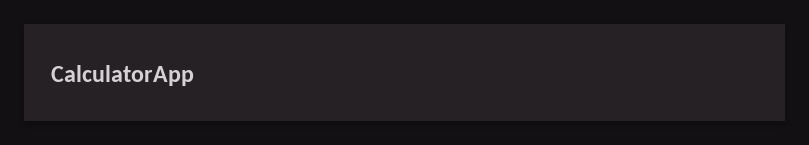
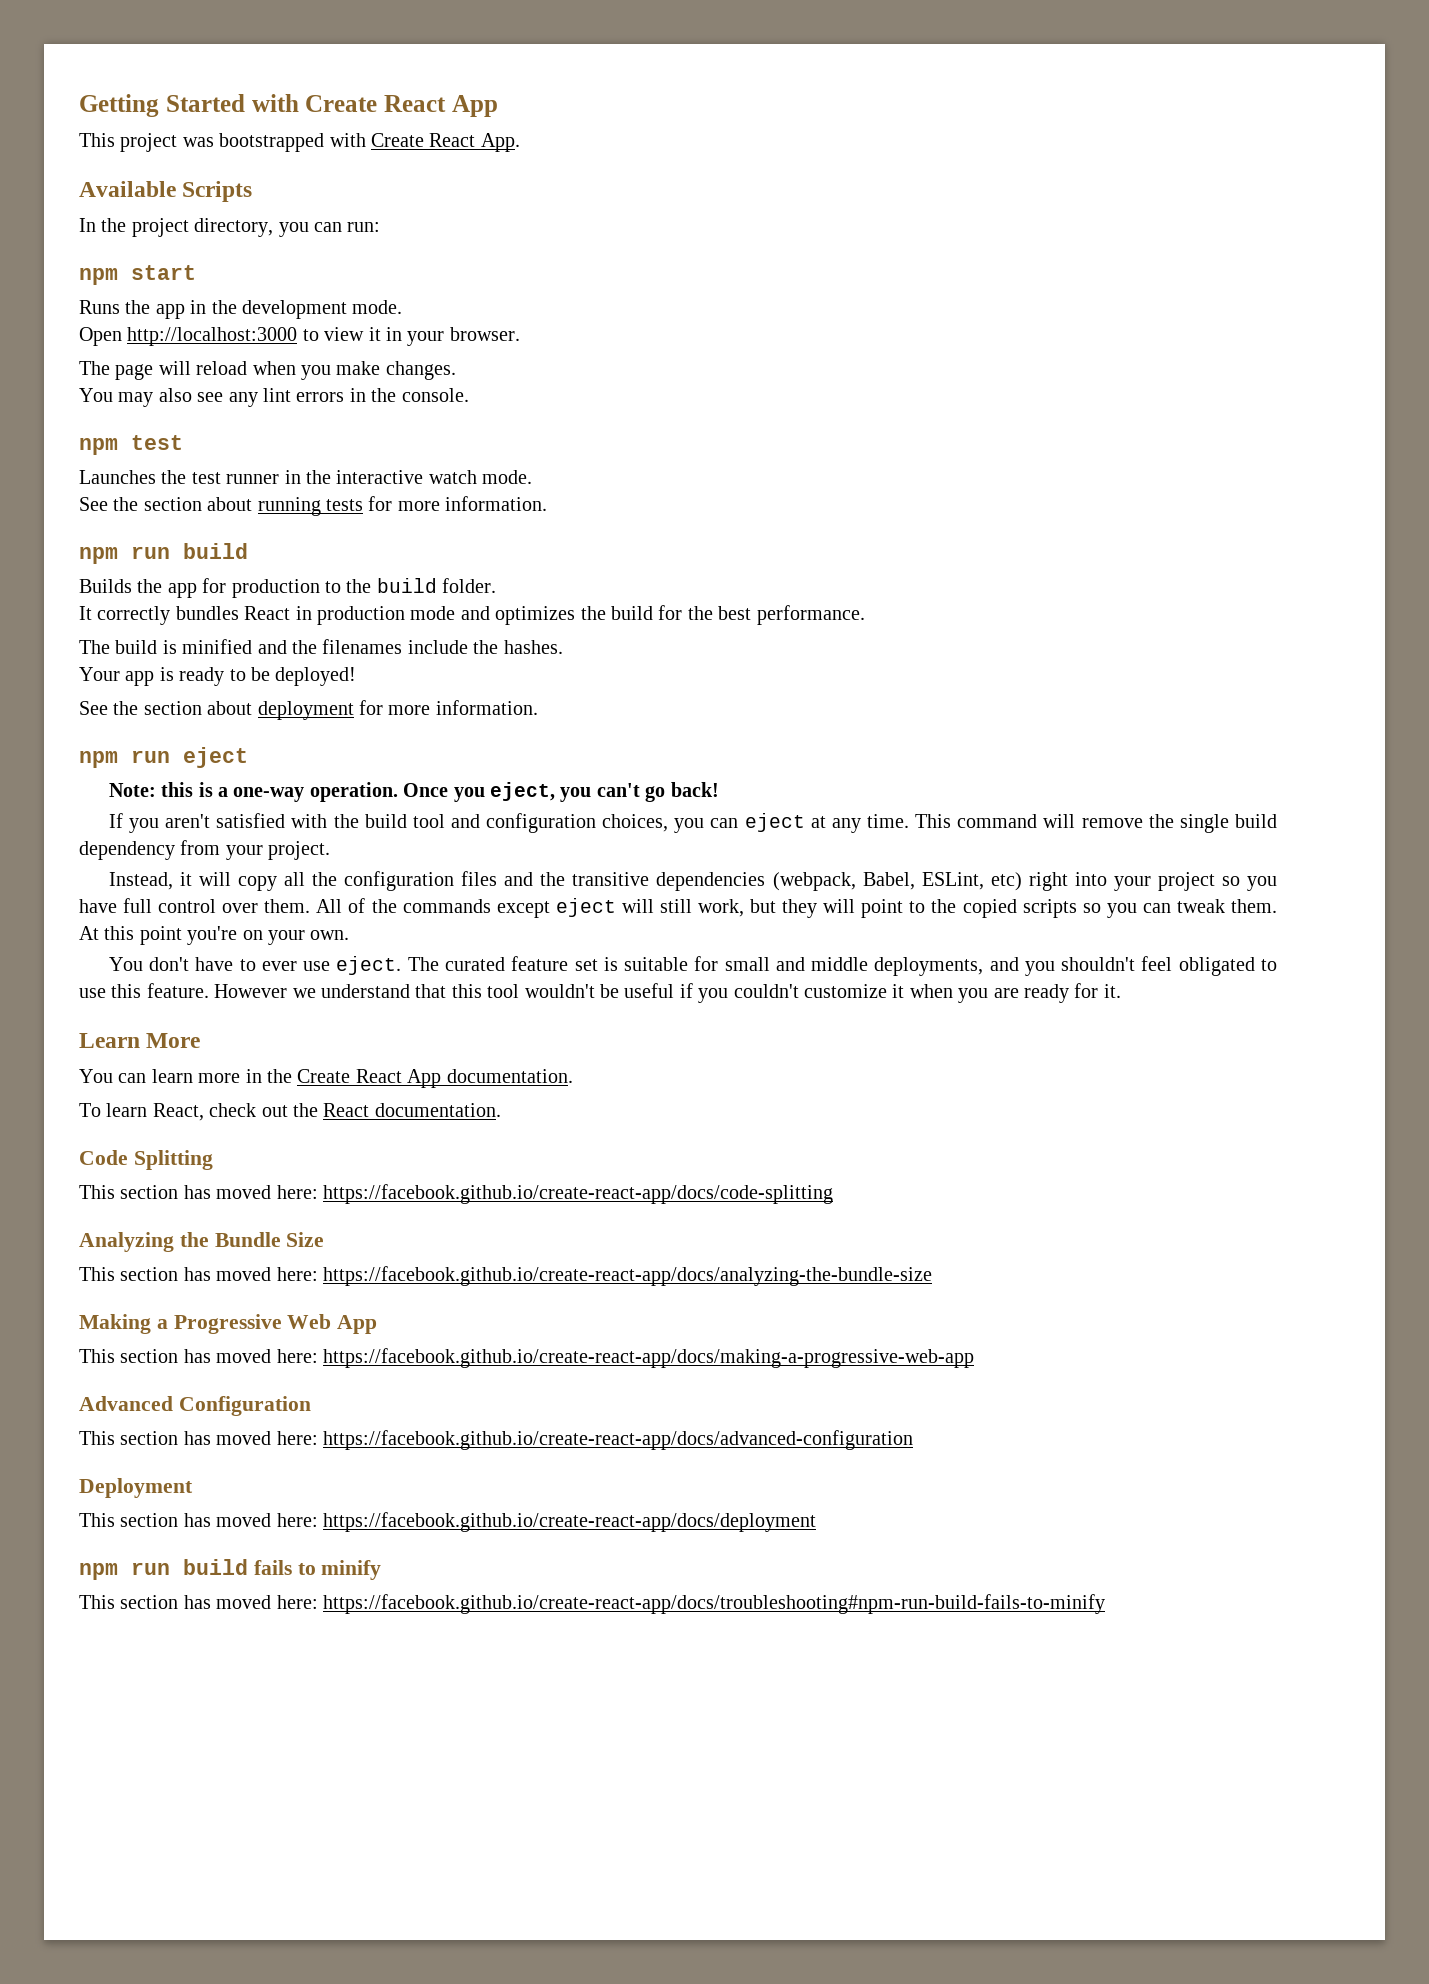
[51,65,194,86] CalculatorApp -> [79,94,498,117] [79,133,520,152] [79,181,253,202] [79,218,381,237] [79,265,196,285] [79,300,403,319] [79,327,520,346] [79,361,456,380] [79,388,469,407] [79,435,183,455] [79,470,533,484] [79,496,548,516] [79,543,248,564] [79,578,497,598] [79,605,865,625] [79,639,563,654] [79,667,357,686] [79,700,538,720] [79,747,248,768] [108,782,719,802] [108,813,1278,833] [79,840,331,860] [108,871,1277,891] [79,898,1278,918] [79,926,350,945] [108,956,1277,976] [79,983,1121,1003] [79,1033,201,1048] [79,1069,573,1088] [79,1103,501,1121] [79,1150,213,1170] [79,1184,833,1204] [79,1232,325,1252] [79,1266,932,1286] [79,1314,378,1334] [79,1348,974,1368] [79,1396,311,1416] [79,1430,913,1450] [79,1478,193,1498] [79,1512,816,1532] [79,1559,382,1580] [79,1594,1105,1614] Getting Started with Create React App // This project was bootstrapped with Create React App. // Available Scripts // In the project directory, you can run: // npm start // Runs the app in the development mode. // Open http://localhost:3000 to view it in your browser. // The page will reload when you make changes. // You may also see any lint errors in the console. // npm test // Launches the test runner in the interactive watch mode. // See the section about running tests for more information. // npm run build // Builds the app for production to the build folder. // It correctly bundles React in production mode and optimizes the build for the best performance. // The build is minified and the filenames include the hashes. // Your app is ready to be deployed! // See the section about deployment for more information. // npm run eject // Note: this is a one-way operation. Once you eject, you can't go back! // If you aren't satisfied with the build tool and configuration choices, you can eject at any time. This command will remove the single build dependency from your project. // Instead, it will copy all the configuration files and the transitive dependencies (webpack, Babel, ESLint, etc) right into your project so you have full control over them. All of the commands except eject will still work, but they will point to the copied scripts so you can tweak them. At this point you're on your own. // You don't have to ever use eject. The curated feature set is suitable for small and middle deployments, and you shouldn't feel obligated to use this feature. However we understand that this tool wouldn't be useful if you couldn't customize it when you are ready for it. // Learn More // You can learn more in the Create React App documentation. // To learn React, check out the React documentation. // Code Splitting // This section has moved here: https://facebook.github.io/create-react-app/docs/code-splitting // Analyzing the Bundle Size // This section has moved here: https://facebook.github.io/create-react-app/docs/analyzing-the-bundle-size // Making a Progressive Web App // This section has moved here: https://facebook.github.io/create-react-app/docs/making-a-progressive-web-app // Advanced Configuration // This section has moved here: https://facebook.github.io/create-react-app/docs/advanced-configuration // Deployment // This section has moved here: https://facebook.github.io/create-react-app/docs/deployment // npm run build fails to minify // This section has moved here: https://facebook.github.io/create-react-app/docs/troubleshooting#npm-run-build-fails-to-minify

